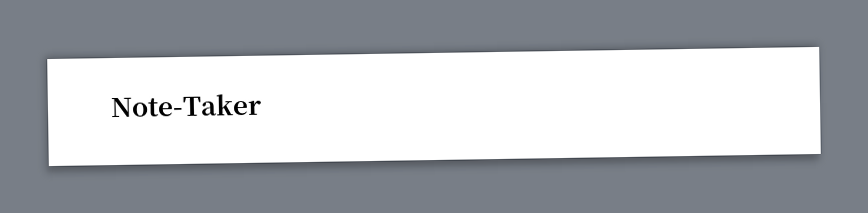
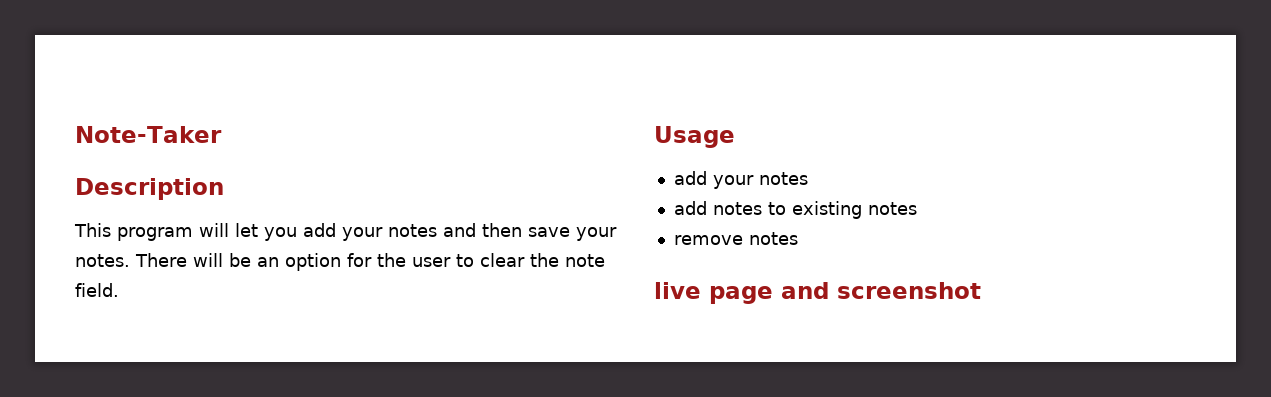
(262, 105) none -> [75,178,224,200] [74,223,617,241] [75,253,605,271] [75,283,119,297] [654,126,735,148] [673,171,808,189] [673,201,917,219] [673,232,798,245] [654,282,981,304] // Description // This program will let you add your notes and then save your notes. There will be an option for the user to clear the note field. // Usage // add your notes // add notes to existing notes // remove notes // live page and screenshot

